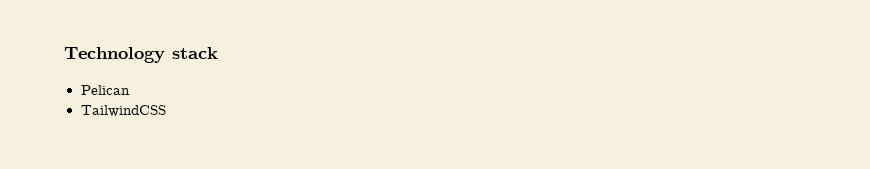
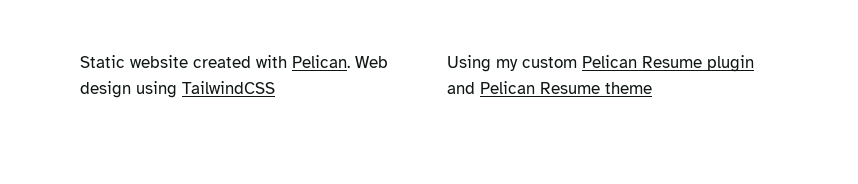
[64,47,218,63] [80,85,130,95] [80,105,166,117] Technology stack // Pelican // TailwindCSS -> [80,55,388,68] [80,81,275,98] [447,55,754,72] [447,81,652,94] Static website created with Pelican. Web design using TailwindCSS // Using my custom Pelican Resume plugin and Pelican Resume theme

